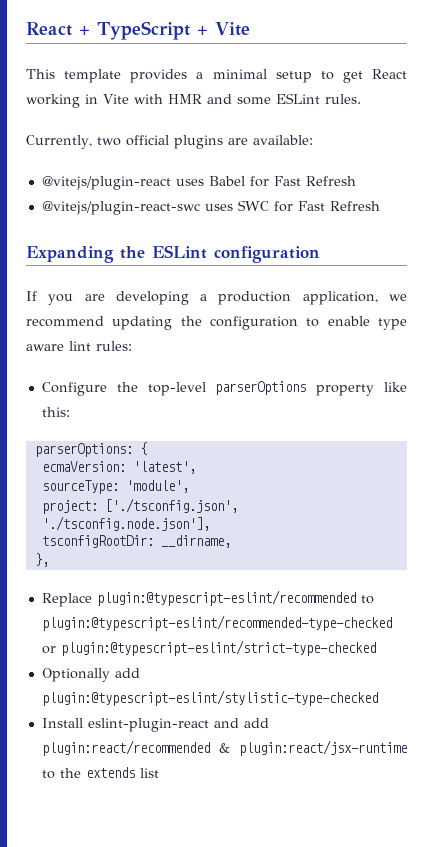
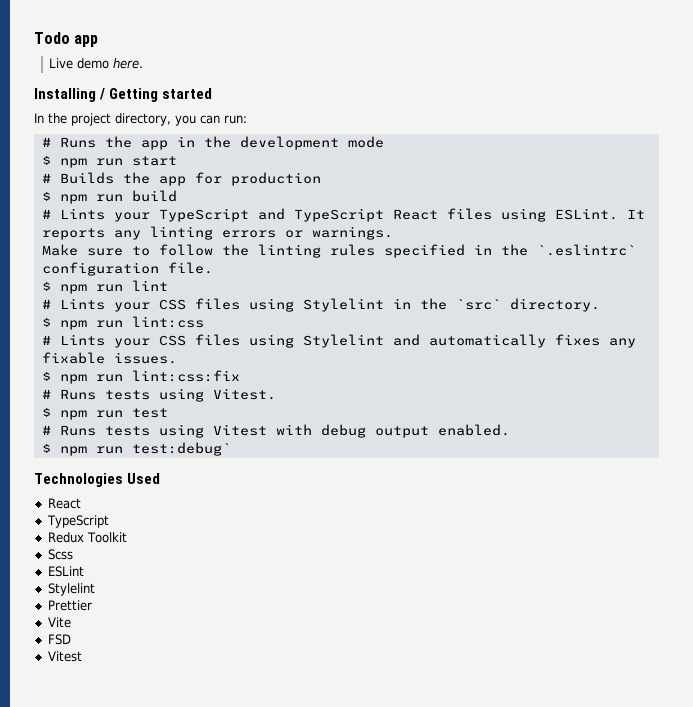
[26,21,250,40] [26,69,407,83] [26,93,361,108] [26,135,313,149] [41,176,356,190] [41,200,380,215] [26,245,320,263] [26,291,407,305] [26,316,407,330] [26,341,132,351] [41,381,407,396] [41,407,70,417] [34,442,147,457] [41,461,196,474] [41,480,189,494] [41,498,238,514] [41,516,210,531] [41,535,231,548] [34,553,49,567] [41,590,374,607] [41,615,392,631] [41,640,376,656] [41,668,140,682] [41,690,378,706] [41,718,269,732] [41,740,407,756] [41,767,159,779] React + TypeScript + Vite // This template provides a minimal setup to get React working in Vite with HMR and some ESLint rules. // Currently, two official plugins are available: // @vitejs/plugin-react uses Babel for Fast Refresh // @vitejs/plugin-react-swc uses SWC for Fast Refresh // Expanding the ESLint configuration // If you are developing a production application, we recommend updating the configuration to enable type aware lint rules: // Configure the top-level parserOptions property like this: // parserOptions: { // ecmaVersion: 'latest', // sourceType: 'module', // project: ['./tsconfig.json', './tsconfig.node.json'], // tsconfigRootDir: __dirname, // }, // Replace plugin:@typescript-eslint/recommended to plugin:@typescript-eslint/recommended-type-checked or plugin:@typescript-eslint/strict-type-checked // Optionally add plugin:@typescript-eslint/stylistic-type-checked // Install eslint-plugin-react and add plugin:react/recommended & plugin:react/jsx-runtime to the extends list -> [34,32,99,47] [49,58,144,69] [34,88,213,102] [34,113,247,126] [41,136,384,150] [41,155,177,168] [41,172,321,186] [41,190,177,204] [41,208,645,222] [41,226,393,240] [41,244,636,258] [41,262,213,276] [41,280,168,294] [41,298,600,312] [41,316,204,330] [41,334,636,348] [41,352,177,364] [41,370,240,384] [41,388,276,402] [41,407,168,420] [41,424,510,438] [41,442,231,456] [34,473,161,487] [47,498,81,509] [46,515,109,528] [47,532,127,543] [47,549,73,560] [47,566,84,577] [47,583,95,596] [47,600,92,611] [47,617,71,628] [47,634,71,645] [47,651,82,662] Todo app // Live demo here. // Installing / Getting started // In the project directory, you can run: // # Runs the app in the development mode // $ npm run start // # Builds the app for production // $ npm run build // # Lints your TypeScript and TypeScript React files using ESLint. It reports any linting errors or warnings. // Make sure to follow the linting rules specified in the `.eslintrc` configuration file. // $ npm run lint // # Lints your CSS files using Stylelint in the `src` directory. // $ npm run lint:css // # Lints your CSS files using Stylelint and automatically fixes any fixable issues. // $ npm run lint:css:fix // # Runs tests using Vitest. // $ npm run test // # Runs tests using Vitest with debug output enabled. // $ npm run test:debug` // Technologies Used // React // TypeScript // Redux Toolkit // Scss // ESLint // Stylelint // Prettier // Vite // FSD // Vitest

